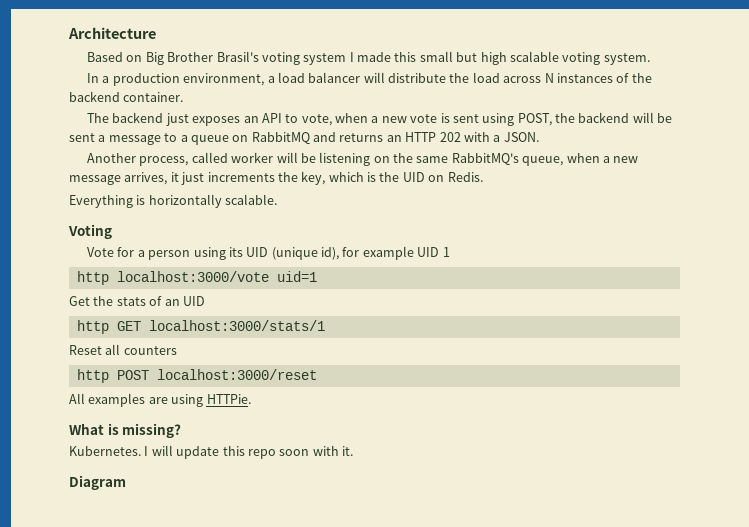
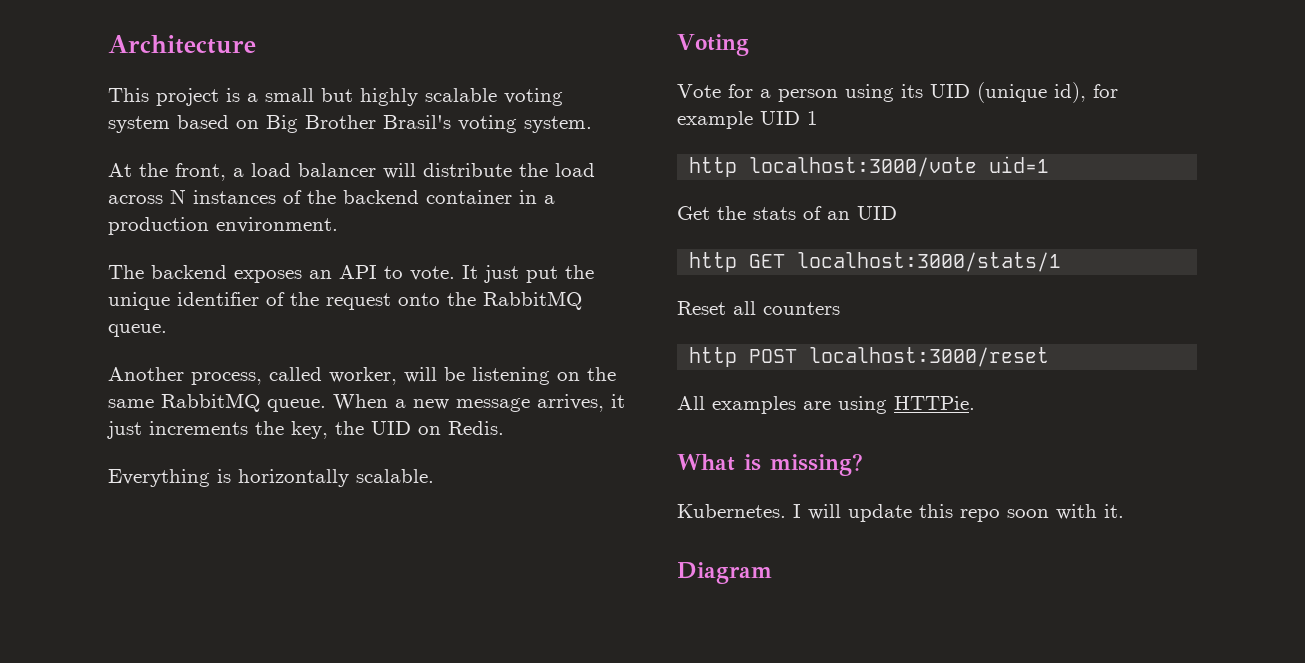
[86,52,123,62] Based -> [108,88,563,106] [108,115,229,133] This project is a small but highly scalable voting system based
[303,51,650,65] [86,73,265,86] system I made this small but high scalable voting system. // In a production environment, -> [524,116,592,133] [108,163,226,181] system. // At the front,
[123,92,184,102] container. -> [426,190,555,204] [108,217,338,235] container in a production environment.
[165,113,189,126] just -> (227, 272) none
[301,112,673,126] [69,132,539,145] vote, when a new vote is sent using POST, the backend will be sent a message to a queue on RabbitMQ and returns an HTTP 202 with a JSON. -> [410,265,594,283] [108,291,582,310] [108,324,167,337] vote. It just put the unique identifier of the request onto the RabbitMQ queue.
[231,152,274,163] worker -> [329,367,397,385] worker,
[451,153,600,166] RabbitMQ's queue, when -> [161,393,388,412] RabbitMQ queue. When
[328,172,376,182] which is -> (328, 430) none

